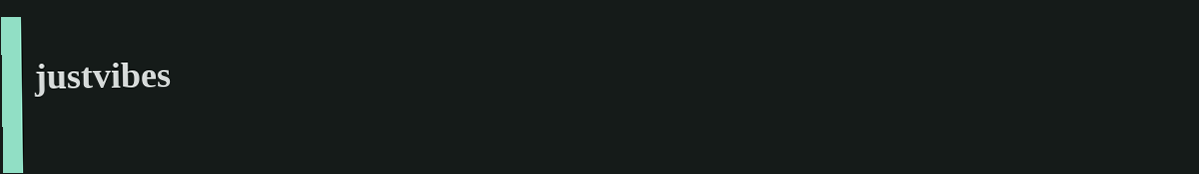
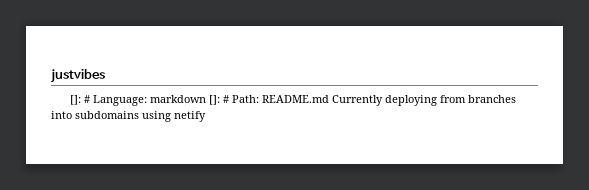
(172, 79) none -> [69,95,516,106] [51,111,206,122] // []: # Language: markdown []: # Path: README.md Currently deploying from branches into subdomains using netify

